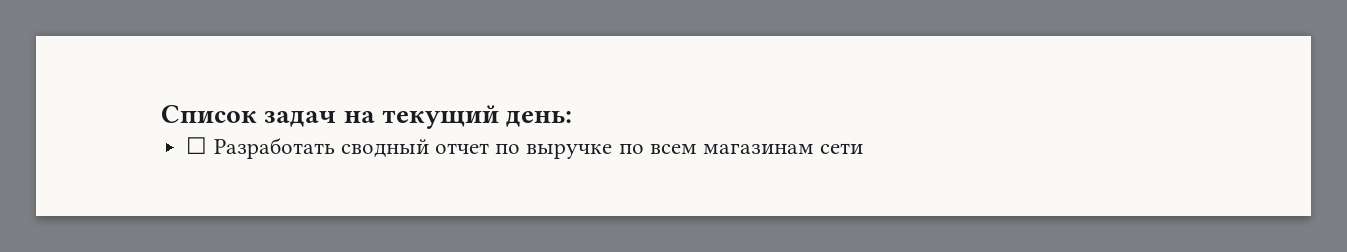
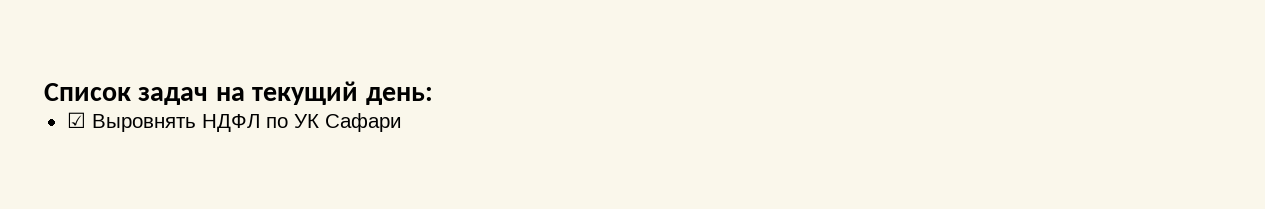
[186,137,864,159] ☐ Разработать сводный отчет по выручке по всем магазинам сети -> [66,112,401,132] ☑ Выровнять НДФЛ по УК Сафари

